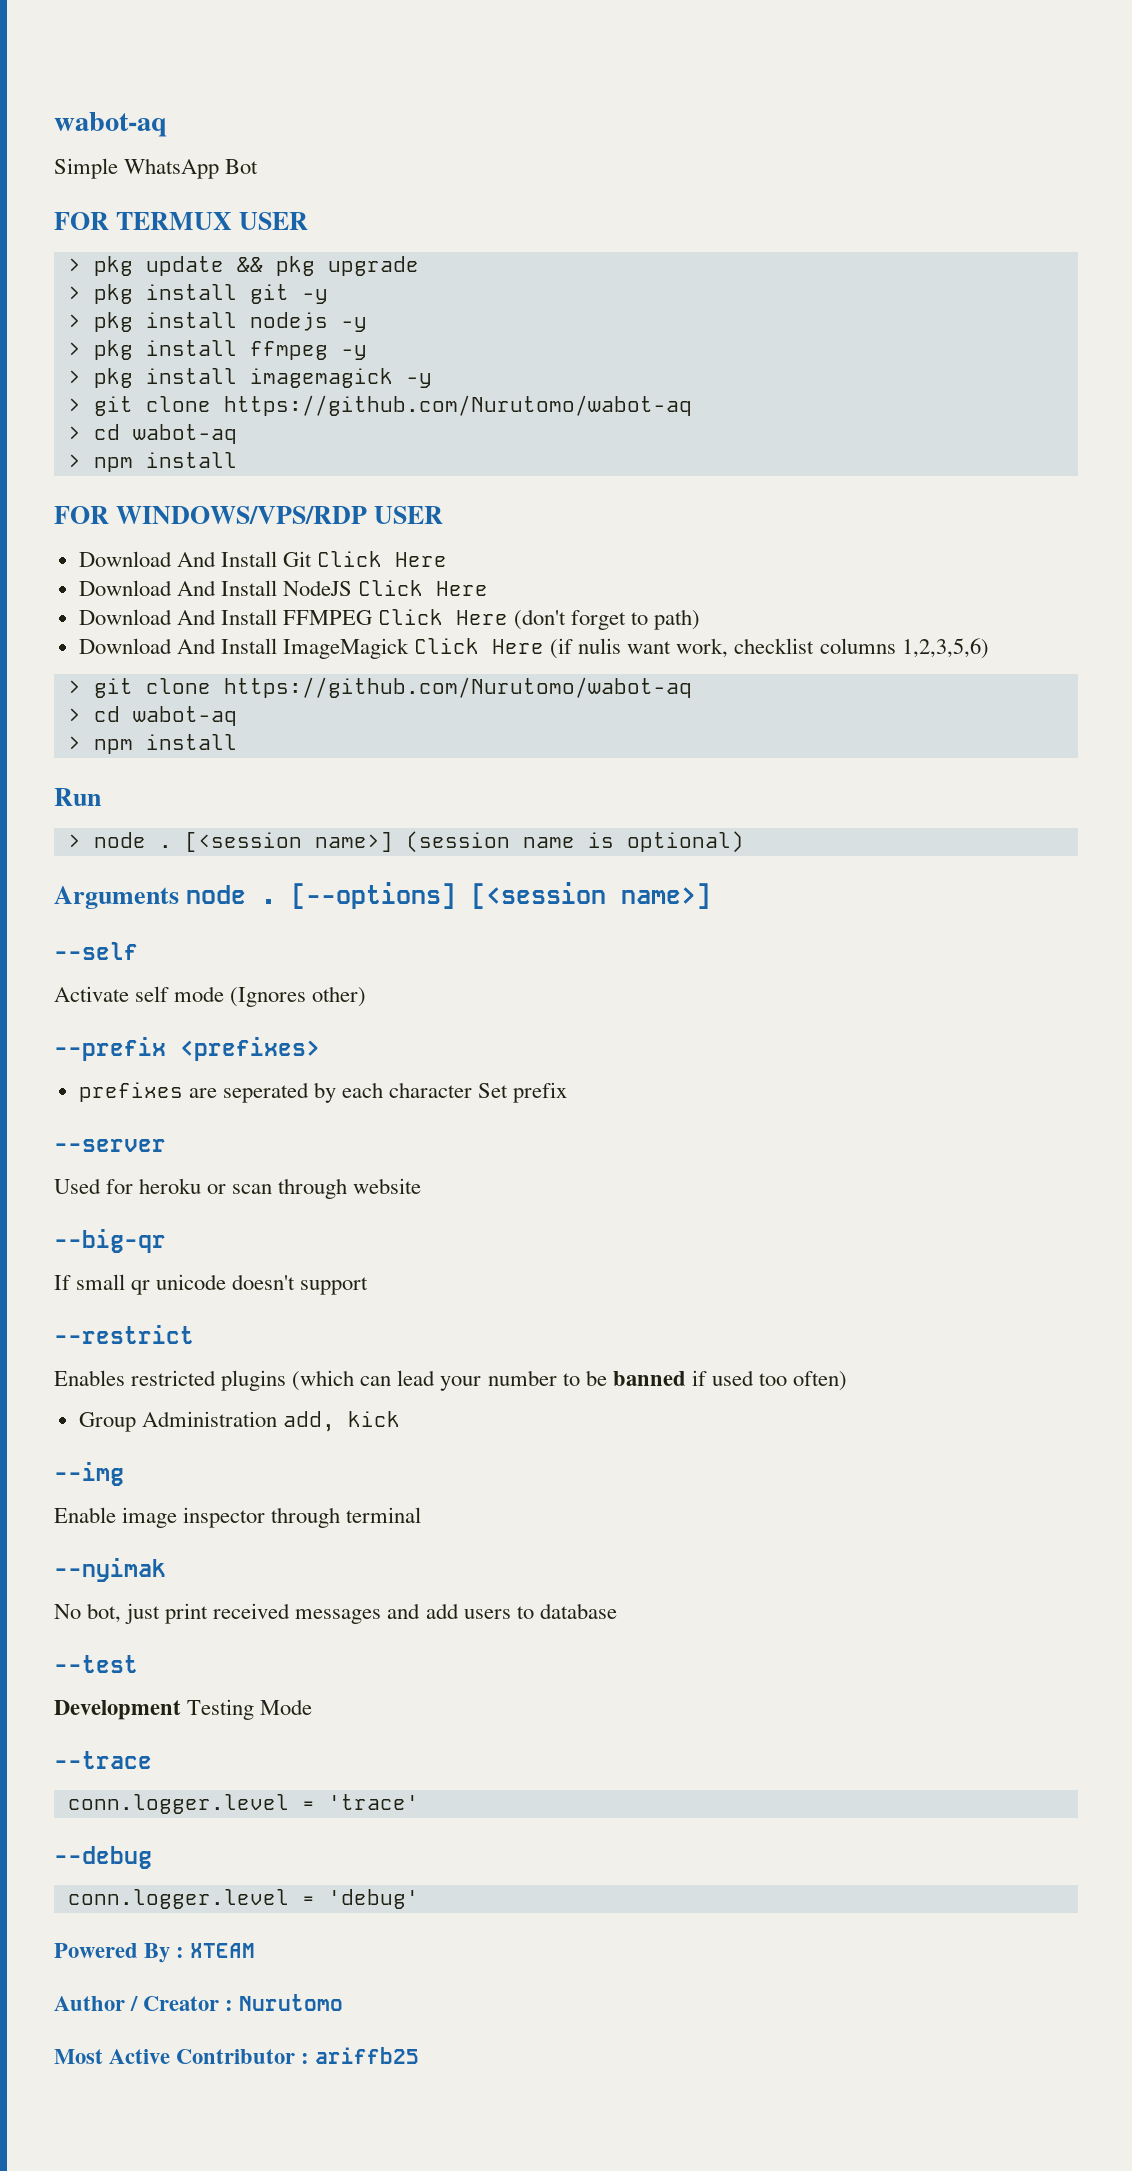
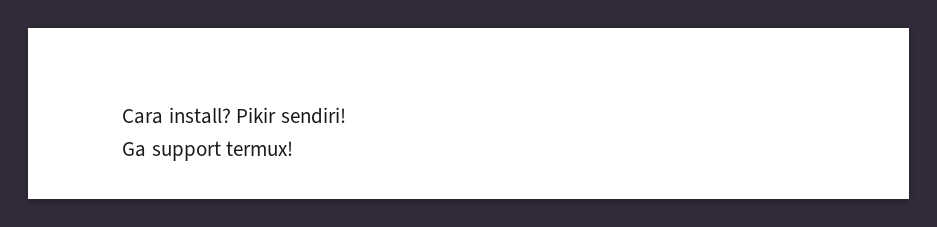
[54,112,167,137] [54,158,259,179] [54,212,309,230] [67,256,419,276] [67,284,328,304] [67,312,367,332] [67,340,367,360] [67,368,432,388] [67,395,692,416] [67,424,237,444] [67,452,237,472] [54,506,444,524] [78,551,448,567] [78,580,489,596] [78,609,701,630] [78,638,989,659] [67,677,692,698] [67,706,237,726] [67,734,237,754] [54,788,101,806] [67,831,744,853] [54,882,712,909] [54,942,138,960] [54,986,367,1007] [54,1037,320,1061] [78,1082,568,1103] [54,1139,166,1152] [54,1178,422,1199] [54,1229,166,1253] [54,1274,369,1295] [54,1325,194,1344] [54,1370,848,1391] [78,1411,400,1432] [54,1462,124,1486] [54,1507,422,1528] [54,1558,166,1582] [54,1603,617,1624] [54,1655,138,1673] [54,1699,313,1720] [54,1751,152,1769] [67,1794,419,1814] [54,1846,152,1869] [67,1889,419,1909] [54,1943,256,1963] [54,1994,344,2011] [54,2047,420,2064] wabot-aq // Simple WhatsApp Bot // FOR TERMUX USER // > pkg update && pkg upgrade // > pkg install git -y // > pkg install nodejs -y // > pkg install ffmpeg -y // > pkg install imagemagick -y // > git clone https://github.com/Nurutomo/wabot-aq // > cd wabot-aq // > npm install // FOR WINDOWS/VPS/RDP USER // Download And Install Git Click Here // Download And Install NodeJS Click Here // Download And Install FFMPEG Click Here (don't forget to path) // Download And Install ImageMagick Click Here (if nulis want work, checklist columns 1,2,3,5,6) // > git clone https://github.com/Nurutomo/wabot-aq // > cd wabot-aq // > npm install // Run // > node . [<session name>] (session name is optional) // Arguments node . [--options] [<session name>] // --self // Activate self mode (Ignores other) // --prefix <prefixes> // prefixes are seperated by each character Set prefix // --server // Used for heroku or scan through website // --big-qr // If small qr unicode doesn't support // --restrict // Enables restricted plugins (which can lead your number to be banned if used too often) // Group Administration add, kick // --img // Enable image inspector through terminal // --nyimak // No bot, just print received messages and add users to database // --test // Development Testing Mode // --trace // conn.logger.level = 'trace' // --debug // conn.logger.level = 'debug' // Powered By : XTEAM // Author / Creator : Nurutomo // Most Active Contributor : ariffb25 -> [122,107,347,124] [122,141,294,161] Cara install? Pikir sendiri! // Ga support termux!

